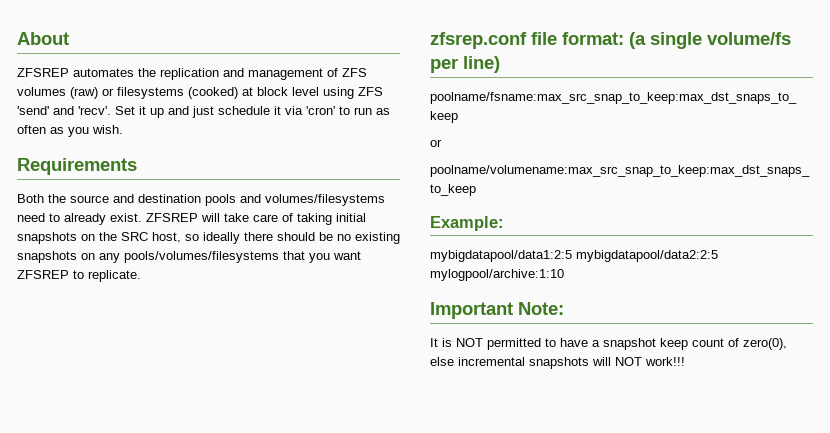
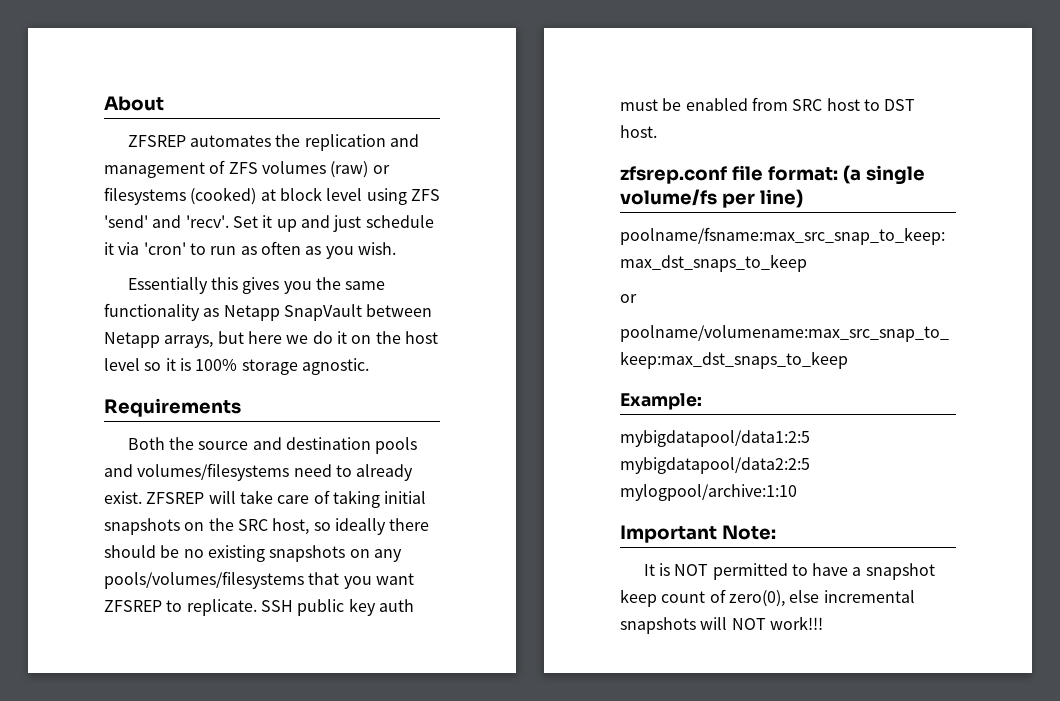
(123, 129) none -> [127,277,386,294] [104,303,433,321] [104,331,438,348] [104,358,369,375] // Essentially this gives you the same functionality as Netapp SnapVault between Netapp arrays, but here we do it on the host level so it is 100% storage agnostic.
(141, 276) none -> [260,598,414,616] [620,97,916,111] [620,125,657,138] SSH public key auth must be enabled from SRC host to DST host.

